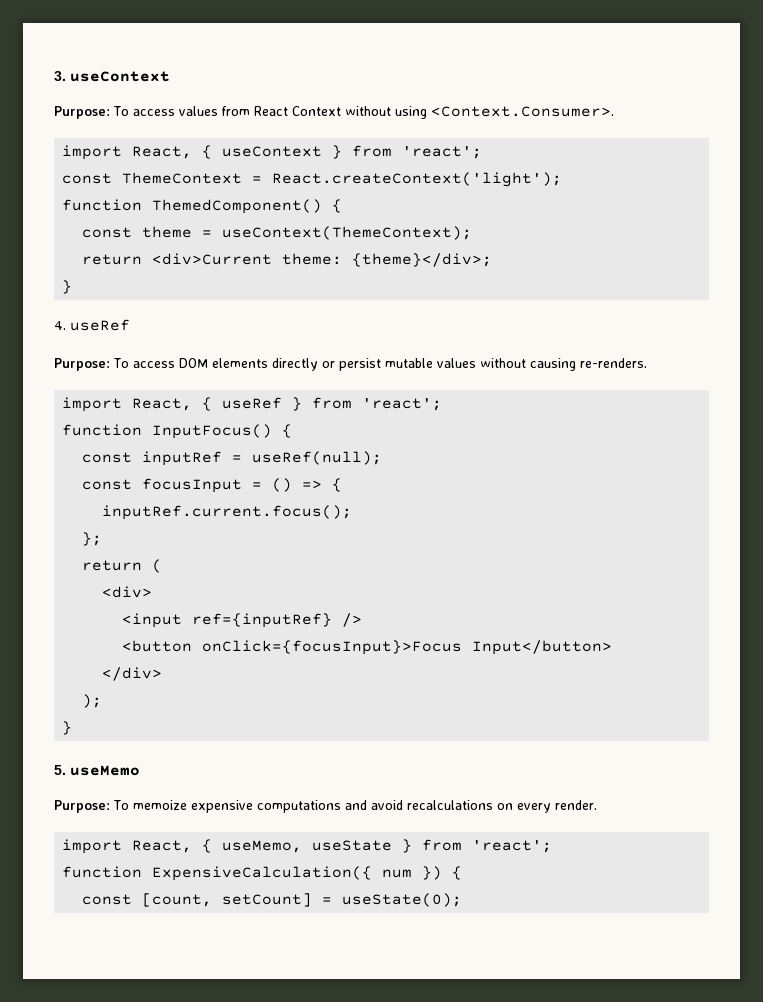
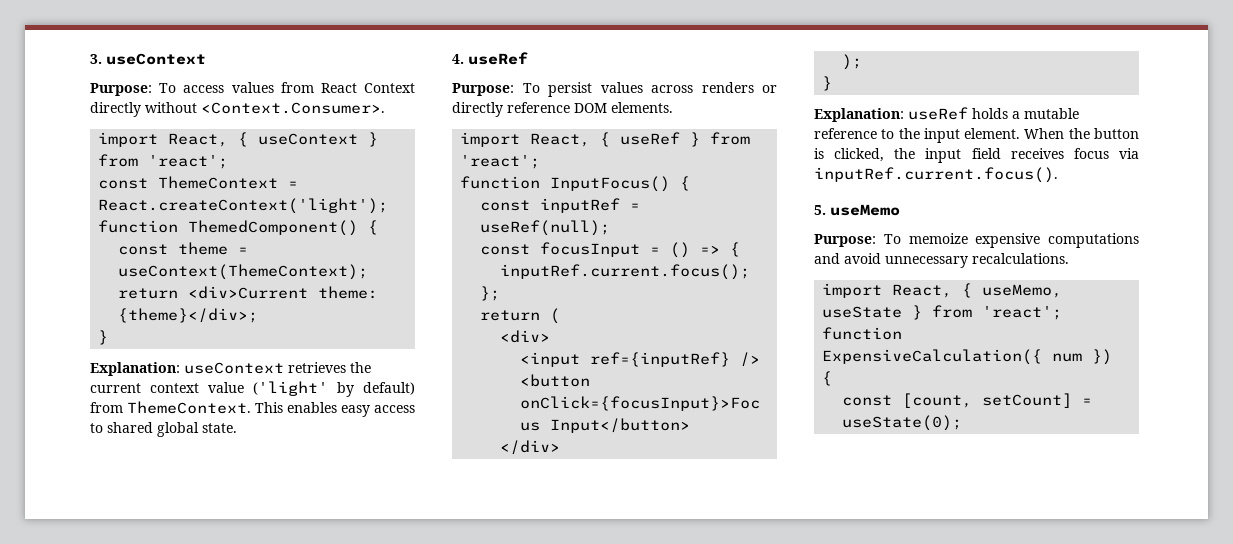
[344,106,427,119] without using -> [90,102,197,117] directly without
[54,319,130,331] [54,358,647,371] 4. useRef // Purpose: To access DOM elements directly or persist mutable values without causing re-renders. -> [90,362,371,376] [90,381,415,397] [90,401,415,417] [90,422,237,437] [452,52,528,65] [452,82,777,97] [452,102,673,117] Explanation: useContext retrieves the current context value ('light' by default) from ThemeContext. This enables easy access to shared global state. // 4. useRef // Purpose: To persist values across renders or directly reference DOM elements.
(73, 728) none -> [814,107,1079,122] [814,128,1139,143] [814,148,1139,163] [814,167,1058,183] // Explanation: useRef holds a mutable reference to the input element. When the button is clicked, the input field receives focus via inputRef.current.focus().
[406,800,597,813] recalculations on every render. -> [885,253,1069,268] unnecessary recalculations.

